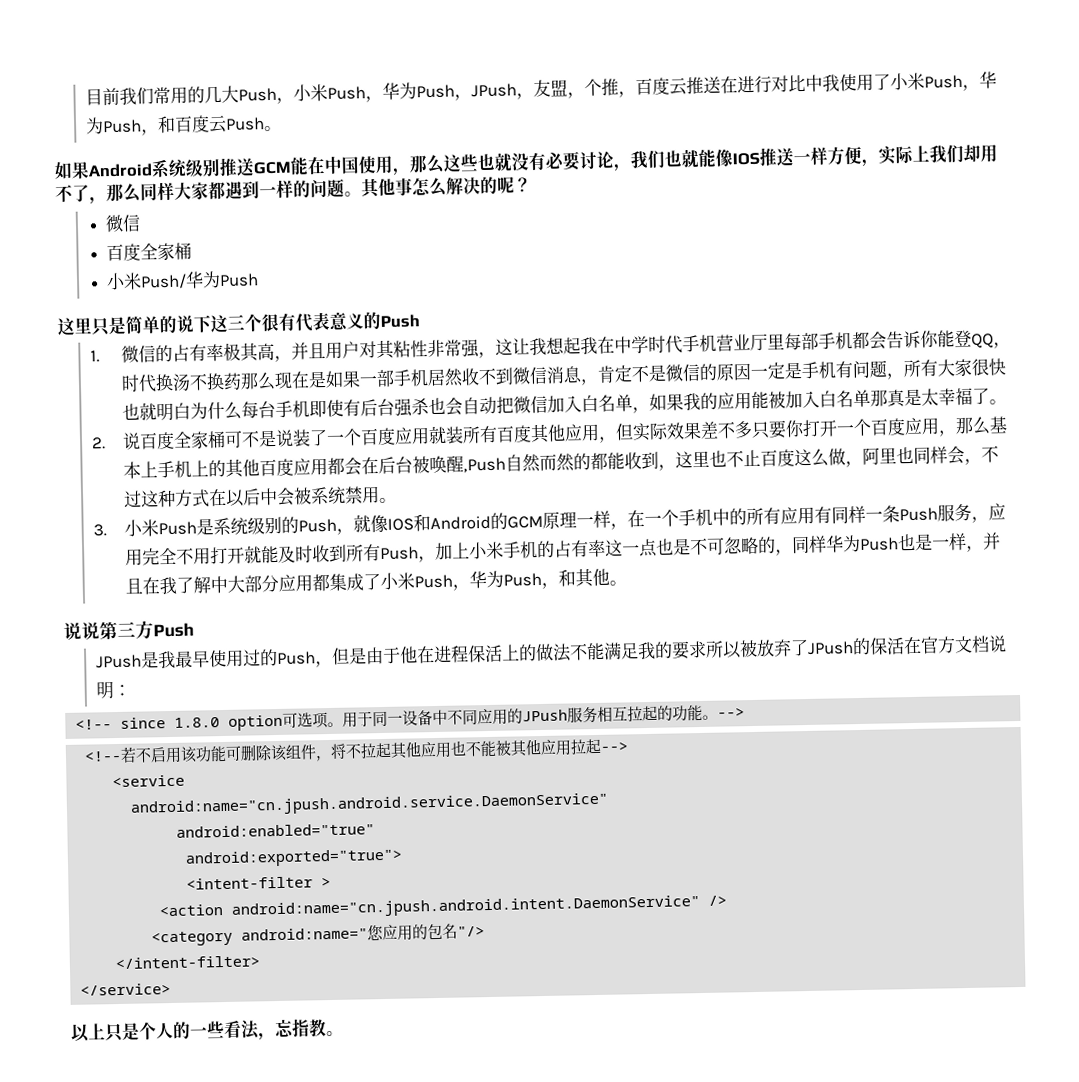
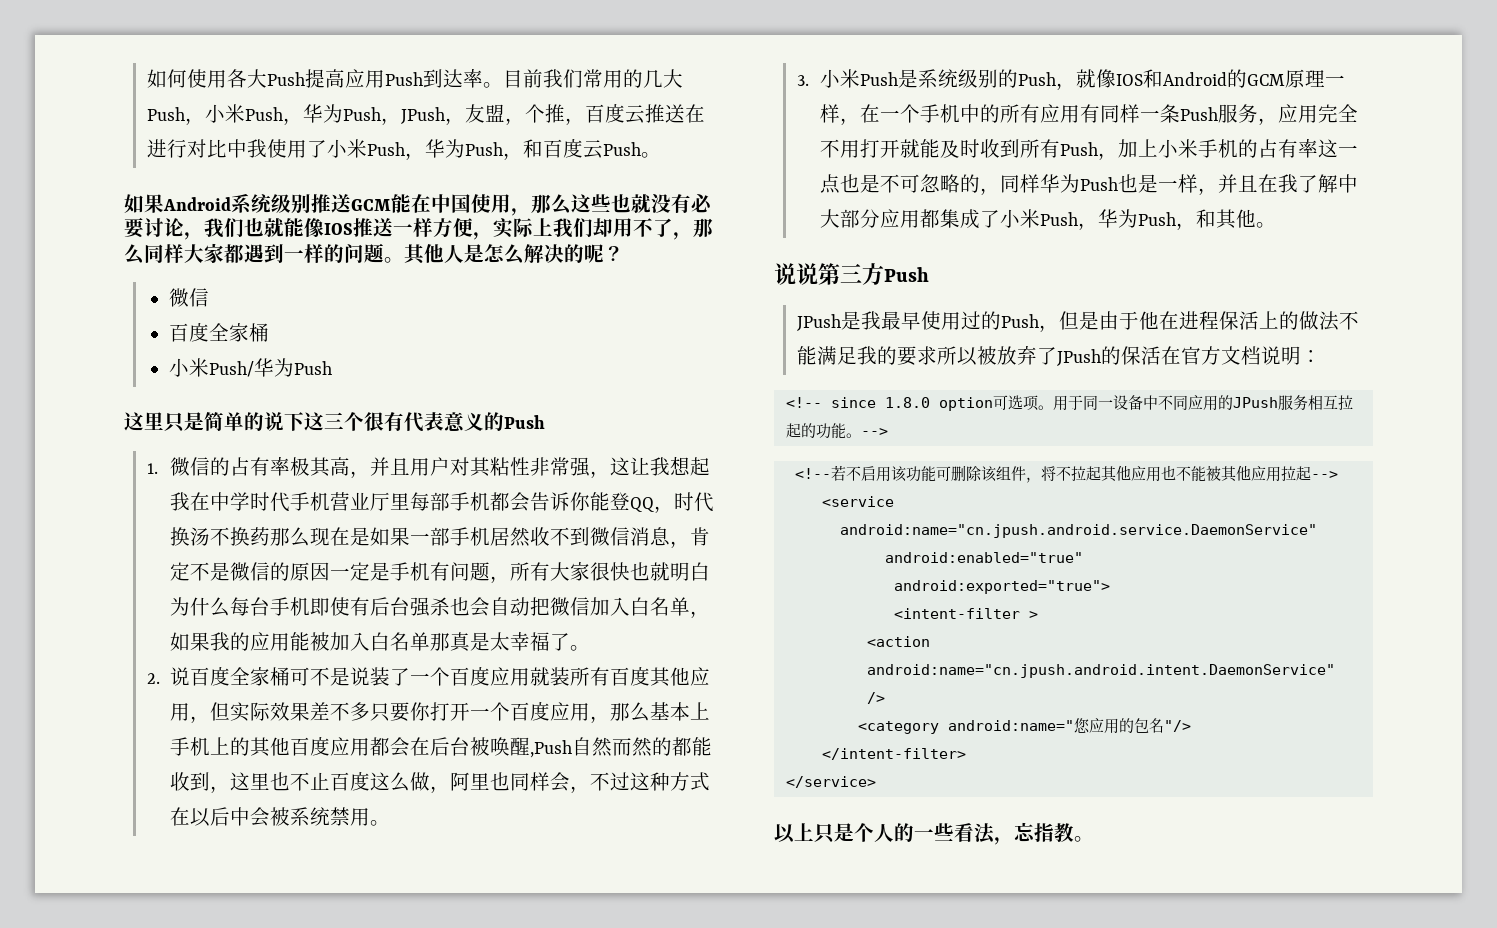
(84, 97) none -> [147,69,504,88] 如何使用各大Push提高应用Push到达率。
[395,177,413,196] 事 -> [444,244,484,263] 人是

